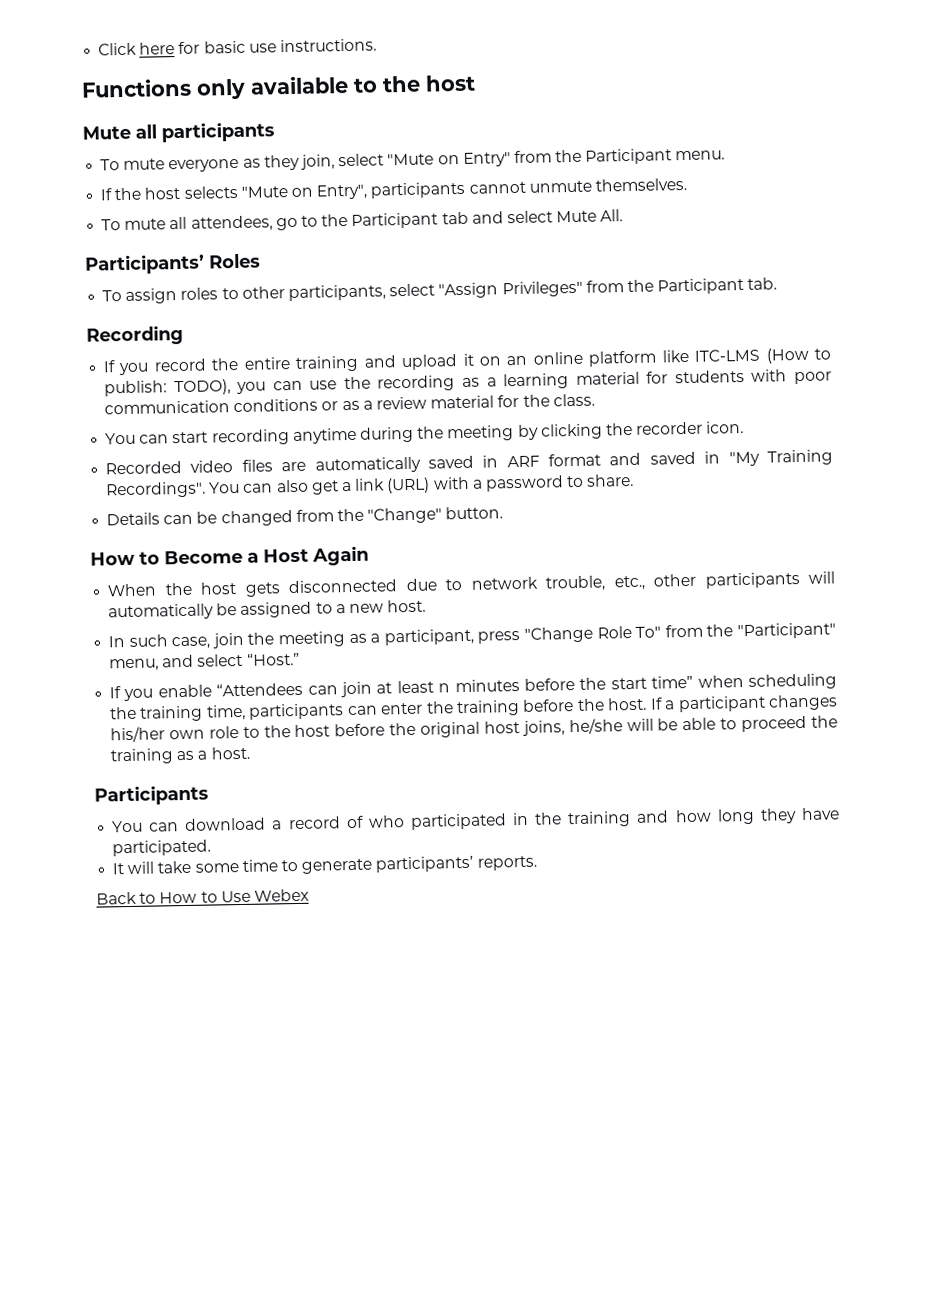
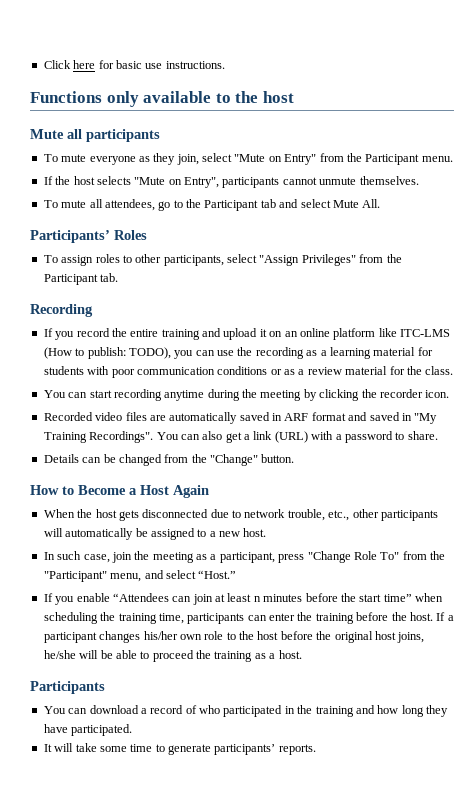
[96,888,309,905] // Back to How to Use Webex -> (316, 749) none

